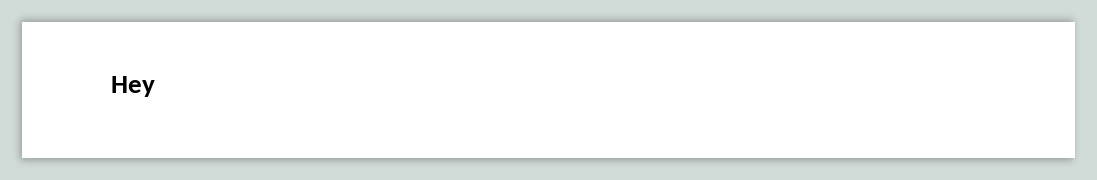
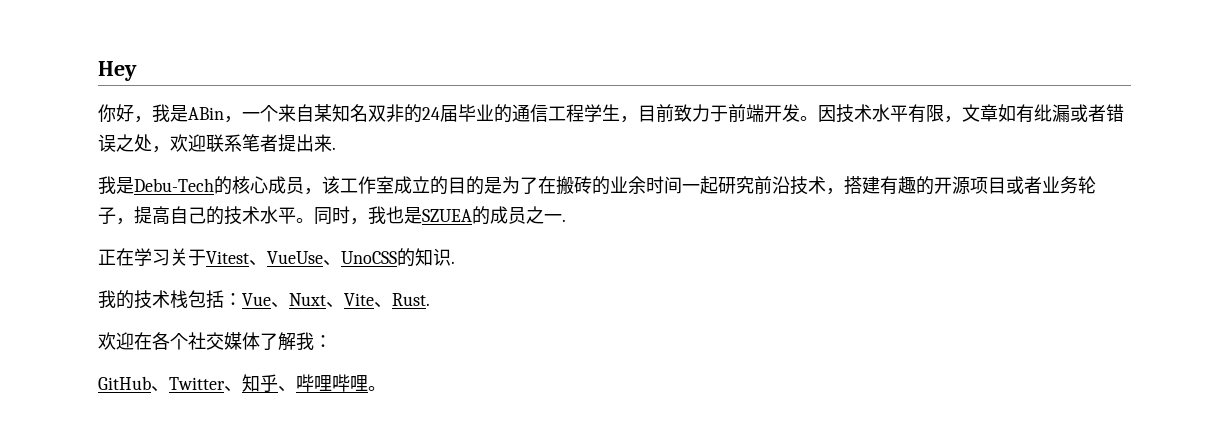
(155, 86) none -> [98,104,1124,123] [98,134,336,153] [98,176,1096,195] [98,206,566,225] [98,248,455,267] [98,290,430,309] [98,332,332,351] [98,374,386,392] // 你好，我是ABin，一个来自某知名双非的24届毕业的通信工程学生，目前致力于前端开发。因技术水平有限，文章如有纰漏或者错误之处，欢迎联系笔者提出来. // 我是Debu-Tech的核心成员，该工作室成立的目的是为了在搬砖的业余时间一起研究前沿技术，搭建有趣的开源项目或者业务轮子，提高自己的技术水平。同时，我也是SZUEA的成员之一. // 正在学习关于Vitest、VueUse、UnoCSS的知识. // 我的技术栈包括：Vue、Nuxt、Vite、Rust. // 欢迎在各个社交媒体了解我： // GitHub、Twitter、知乎、哔哩哔哩。

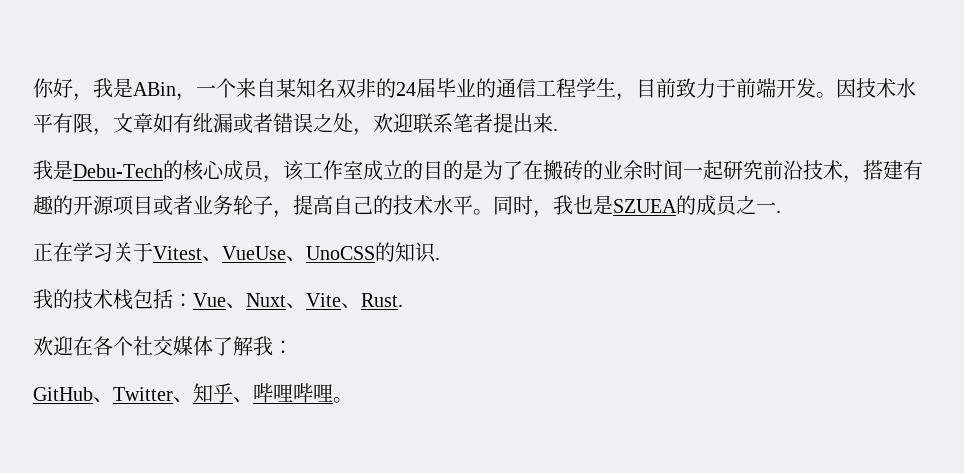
[98,61,137,81] Hey // -> (33, 88) none

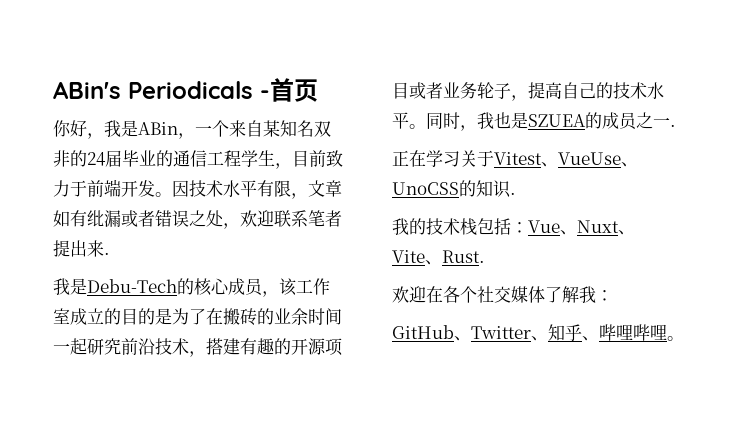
(33, 88) none -> [53,78,318,102] ABin's Periodicals -首页 //

